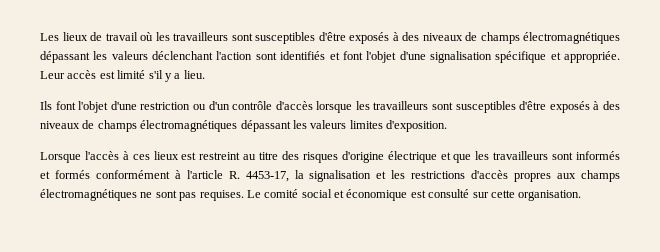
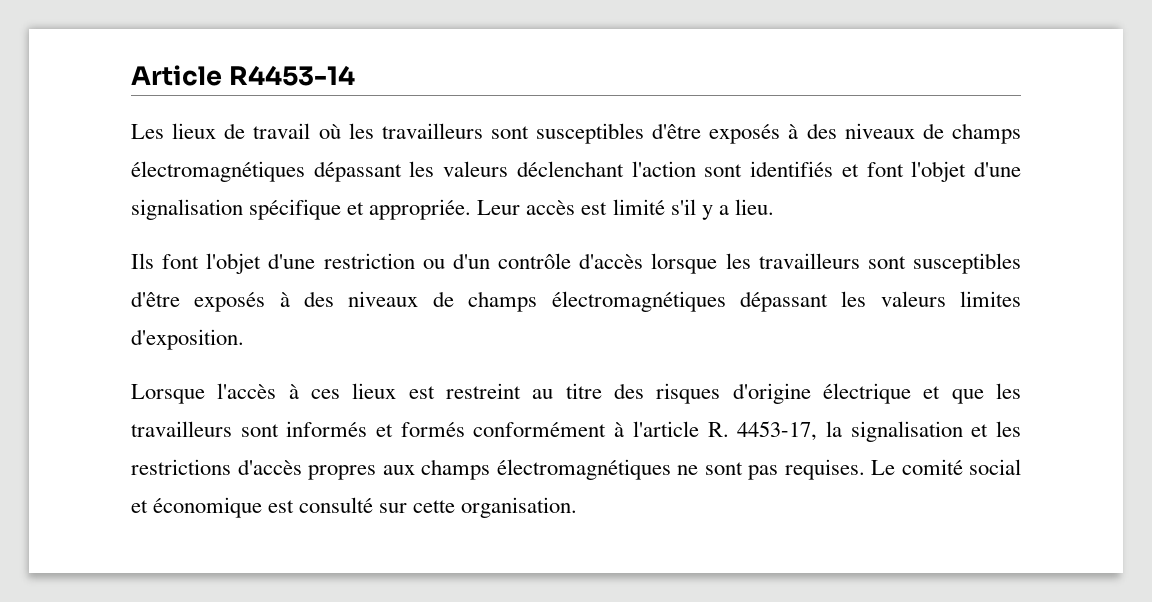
(40, 37) none -> [131,65,355,86] Article R4453-14 //

